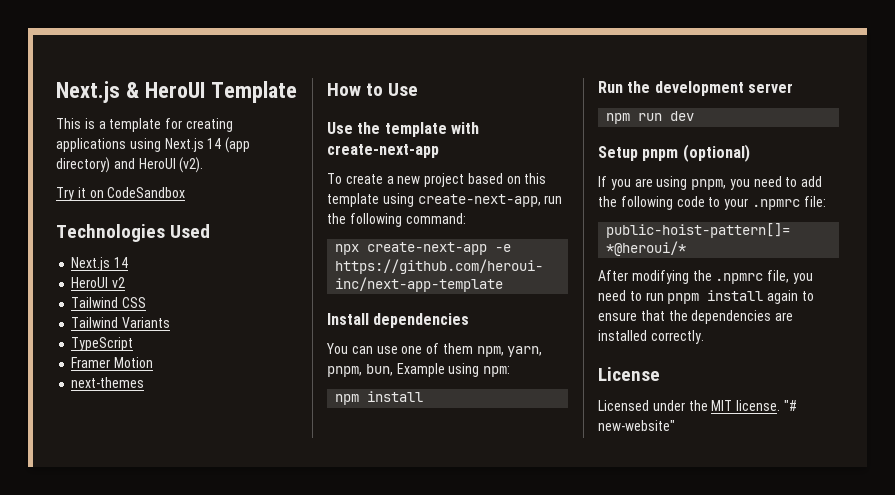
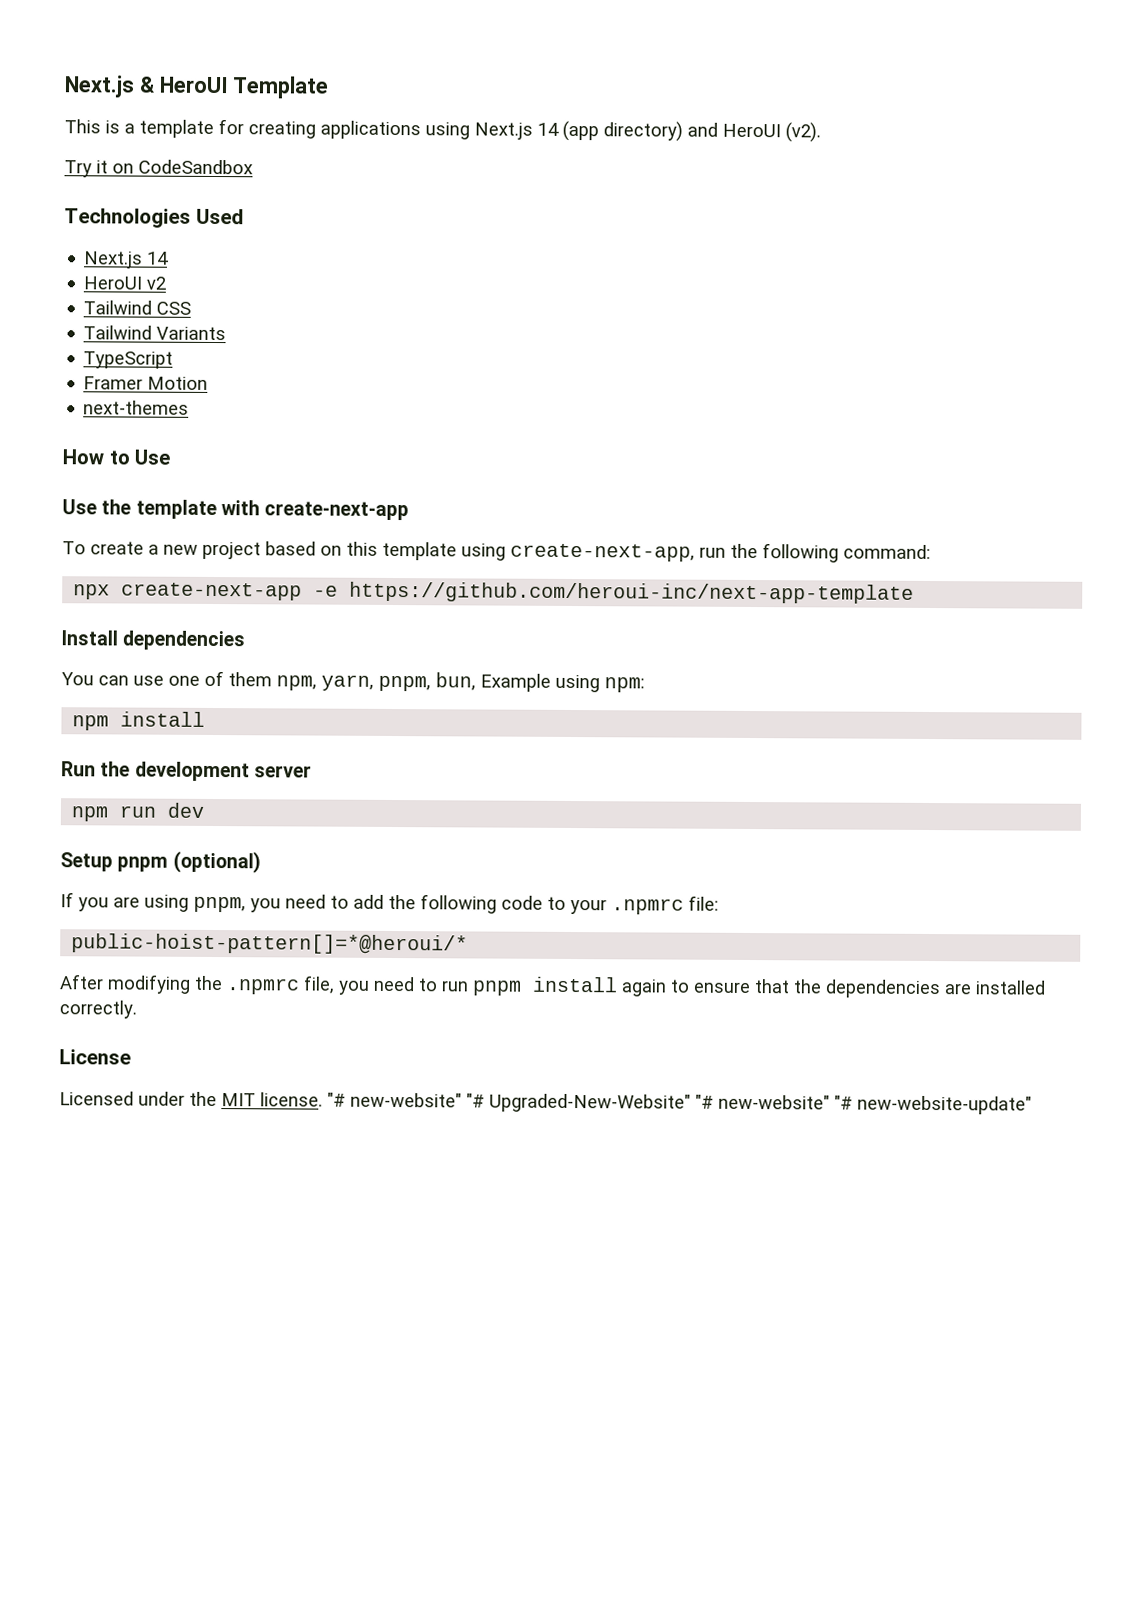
(675, 425) none -> [466,1093,1032,1115] "# Upgraded-New-Website" "# new-website" "# new-website-update"

